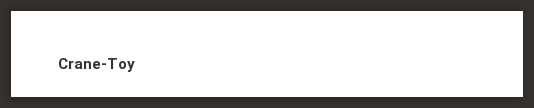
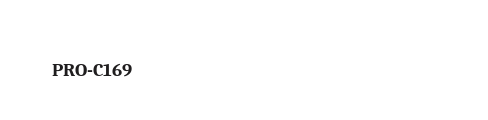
[58,58,135,72] Crane-Toy -> [52,63,132,77] PRO-C169

